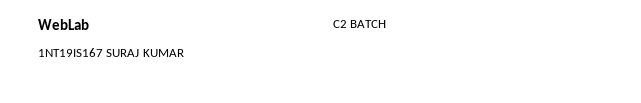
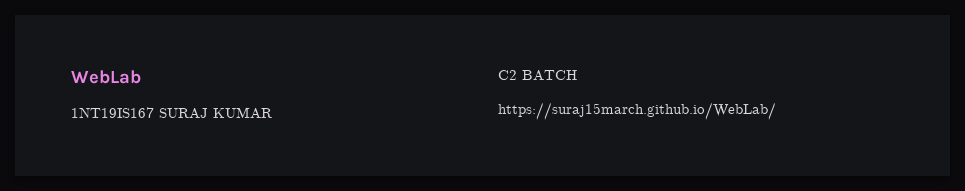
(387, 24) none -> [498,102,776,120] // https://suraj15march.github.io/WebLab/

